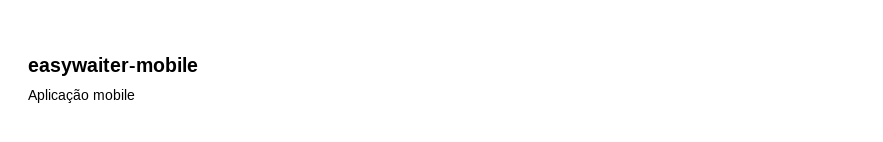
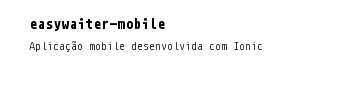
(135, 94) none -> [131,42,263,50] desenvolvida com Ionic

